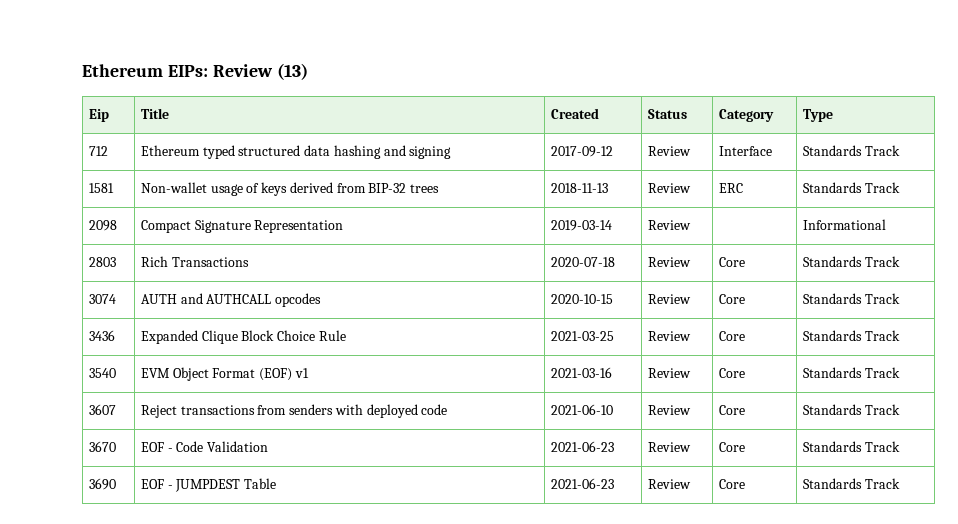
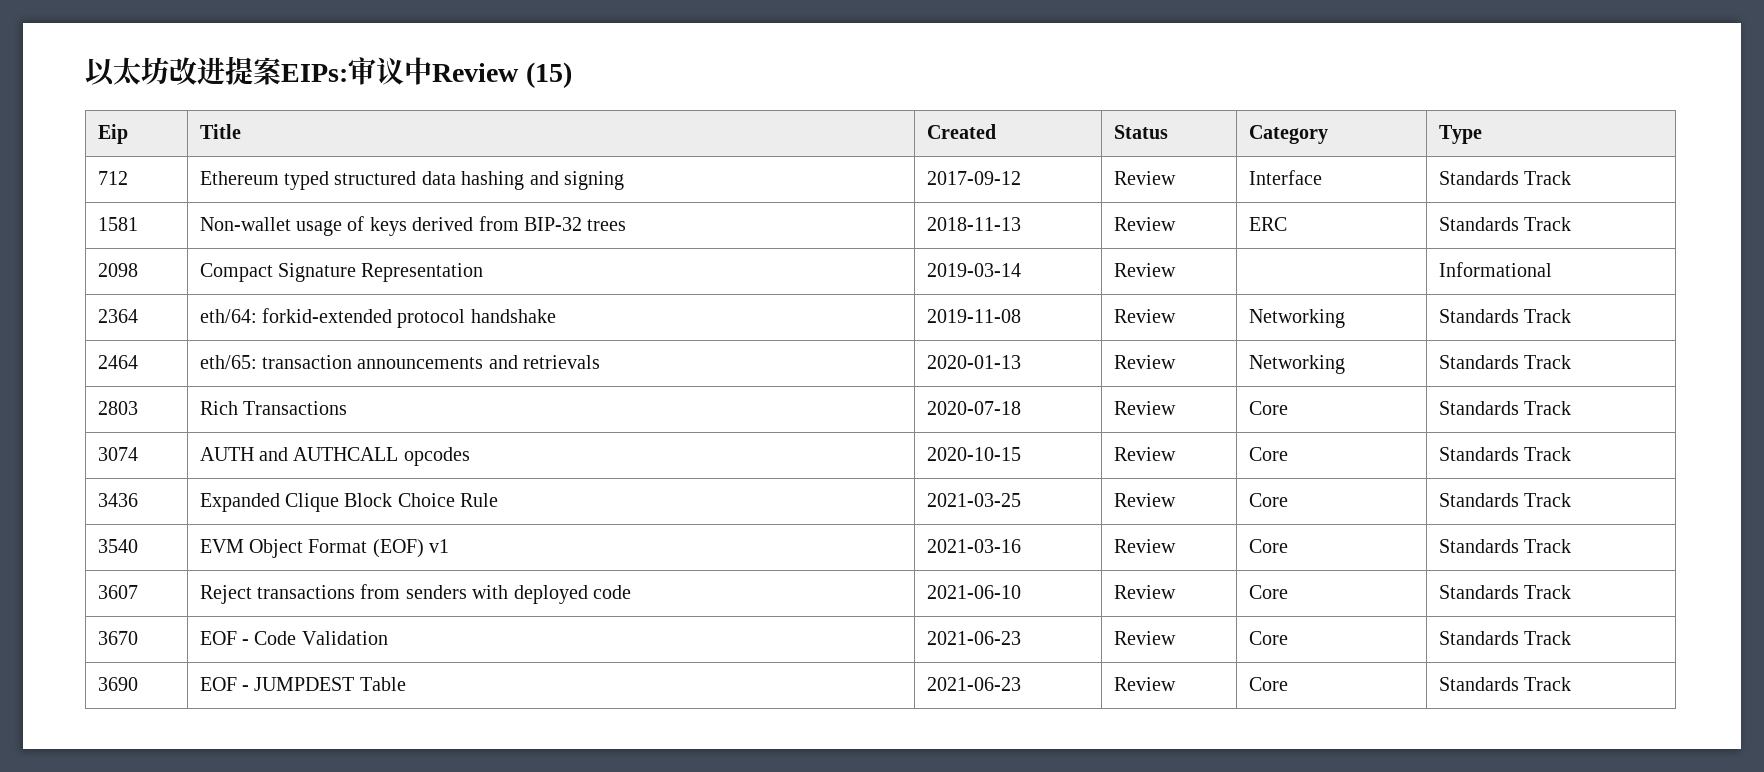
[82,63,308,80] Ethereum EIPs: Review (13) -> [85,56,572,88] 以太坊改进提案EIPs:审议中Review (15)
(886, 224) none -> [97,309,138,323] [199,308,556,328] [926,309,1021,323] [1113,309,1176,323] [1248,309,1345,328] [1438,309,1571,323] [97,355,138,369] [199,355,601,369] [926,355,1021,369] [1113,355,1176,369] [1248,355,1345,374] [1438,355,1571,369] // 2364 | eth/64: forkid-extended protocol handshake | 2019-11-08 | Review | Networking | Standards Track // 2464 | eth/65: transaction announcements and retrievals | 2020-01-13 | Review | Networking | Standards Track

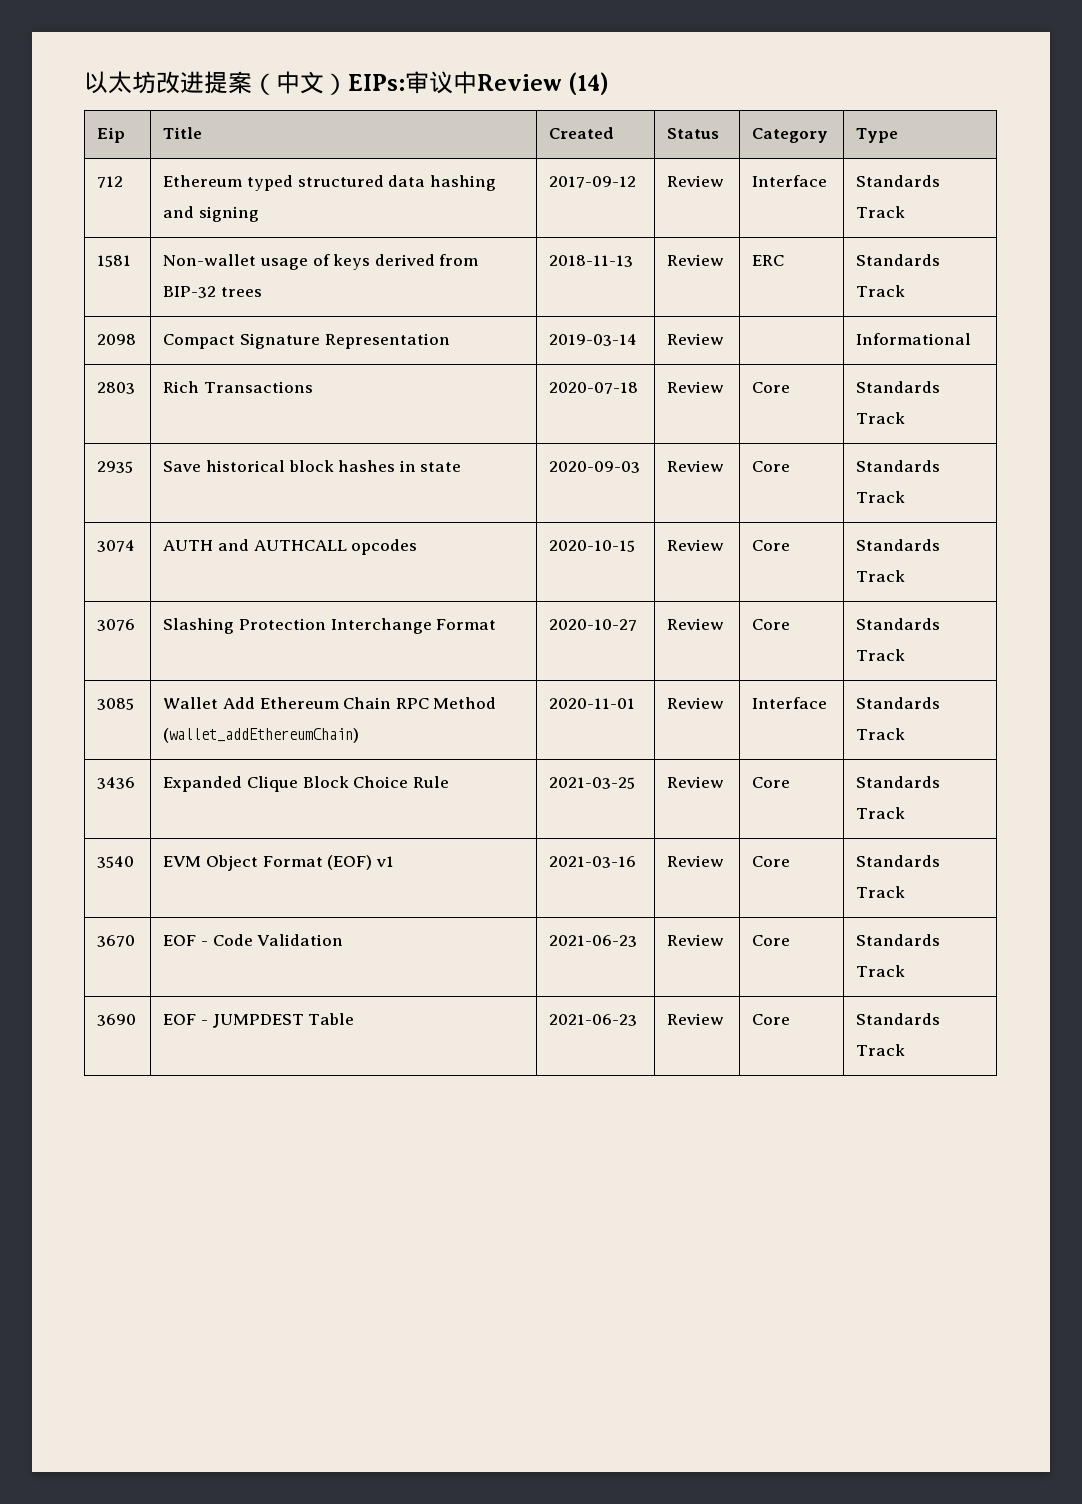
(281, 71) none -> [252,71,348,95] （中文）
[525,62,572,88] (15) -> [568,72,610,95] (14)
[97,309,138,323] [199,308,556,328] [926,309,1021,323] [1113,309,1176,323] [1248,309,1345,328] [1438,309,1571,323] [97,355,138,369] [199,355,601,369] [926,355,1021,369] [1113,355,1176,369] [1248,355,1345,374] [1438,355,1571,369] // 2364 | eth/64: forkid-extended protocol handshake | 2019-11-08 | Review | Networking | Standards Track // 2464 | eth/65: transaction announcements and retrievals | 2020-01-13 | Review | Networking | Standards Track -> (972, 339) none
(1571, 408) none -> [97,461,134,473] [163,460,462,472] [549,461,641,473] [667,460,725,472] [752,461,791,472] [856,460,941,472] [856,491,906,503] // 2935 | Save historical block hashes in state | 2020-09-03 | Review | Core | Standards Track
(1571, 454) none -> [97,619,136,631] [163,618,497,634] [549,619,638,631] [667,618,725,630] [752,619,791,630] [856,618,941,630] [856,649,906,661] [97,698,135,710] [163,697,497,709] [163,728,360,743] [549,698,636,709] [667,697,725,709] [752,697,828,709] [856,697,941,709] [856,728,906,740] // 3076 | Slashing Protection Interchange Format | 2020-10-27 | Review | Core | Standards Track // 3085 | Wallet Add Ethereum Chain RPC Method (wallet_addEthereumChain) | 2020-11-01 | Review | Interface | Standards Track
[97,585,138,599] [199,584,631,604] [926,585,1021,599] [1113,585,1176,599] [1248,585,1288,599] [1438,585,1571,599] // 3607 | Reject transactions from senders with deployed code | 2021-06-10 | Review | Core | Standards Track -> (906, 892) none

